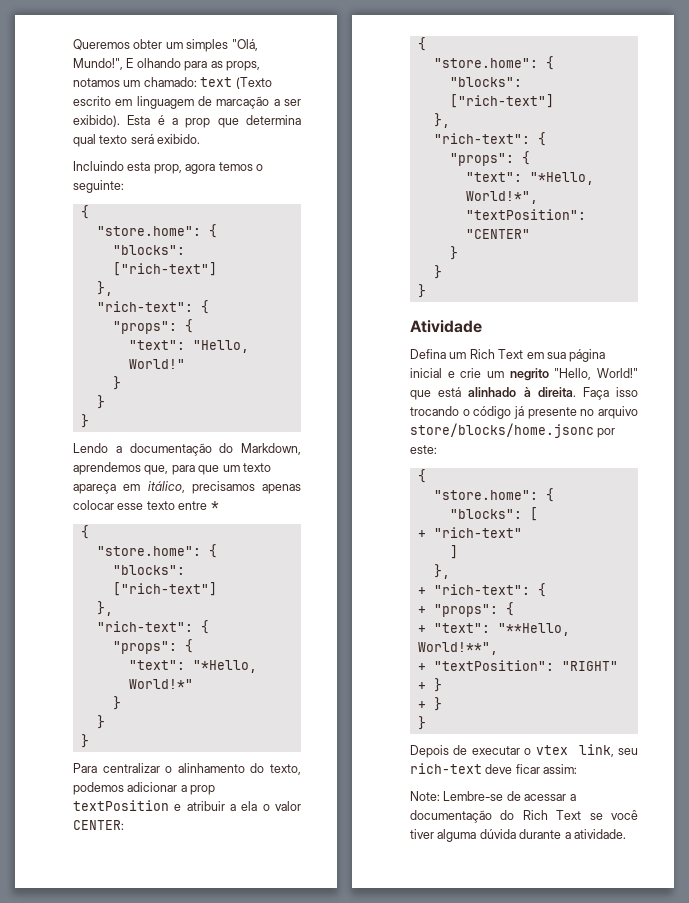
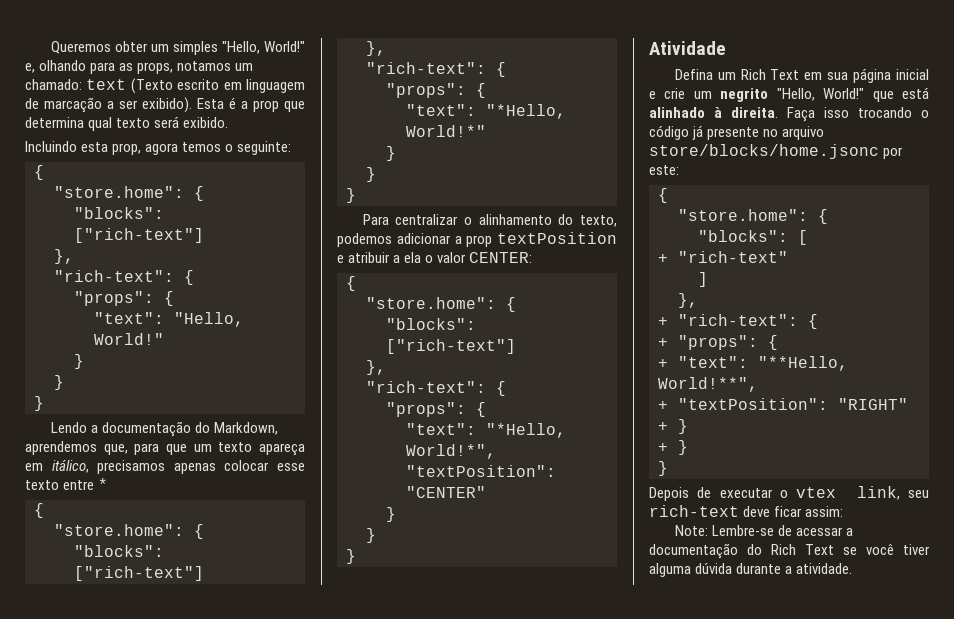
[231,39,258,51] [73,58,134,70] "Olá, Mundo!", E -> [221,41,305,54] [25,63,35,73] "Hello, World!" e,

